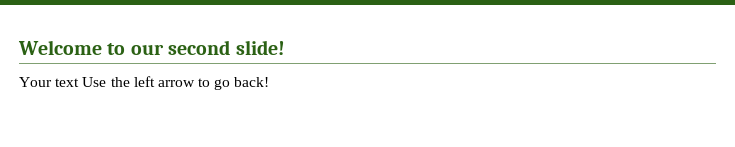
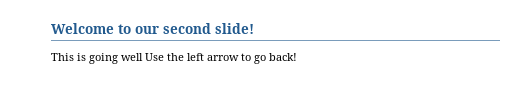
[19,77,80,87] Your text -> [51,53,143,64] This is going well

